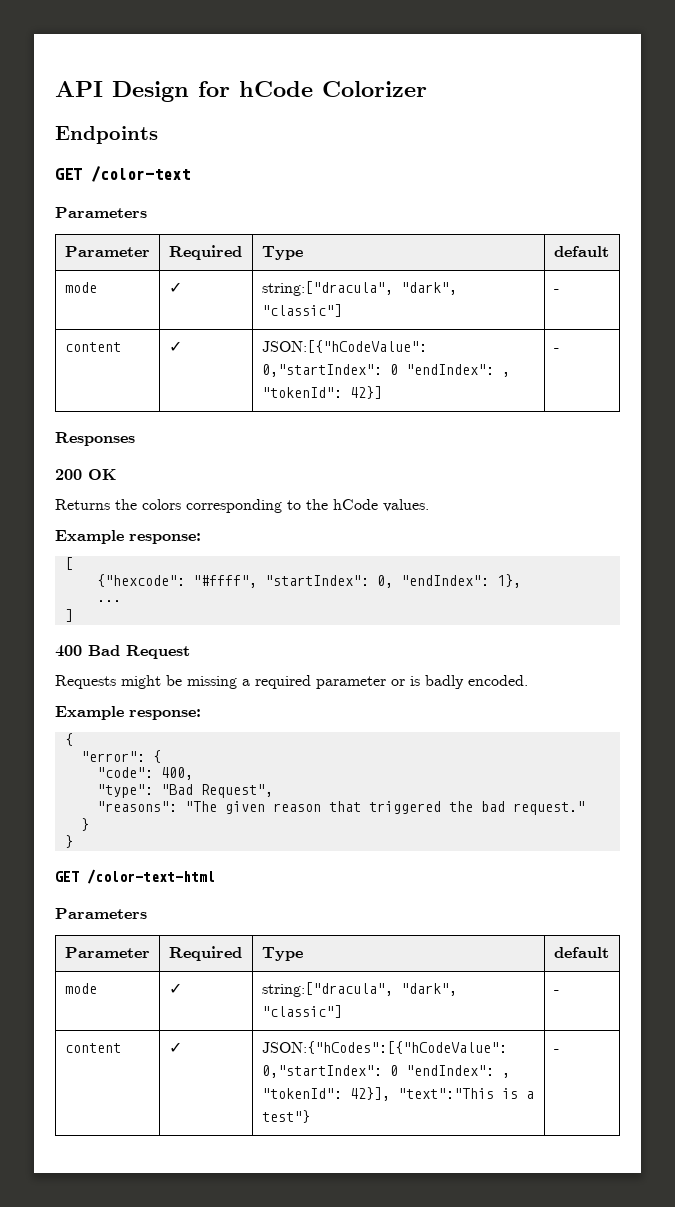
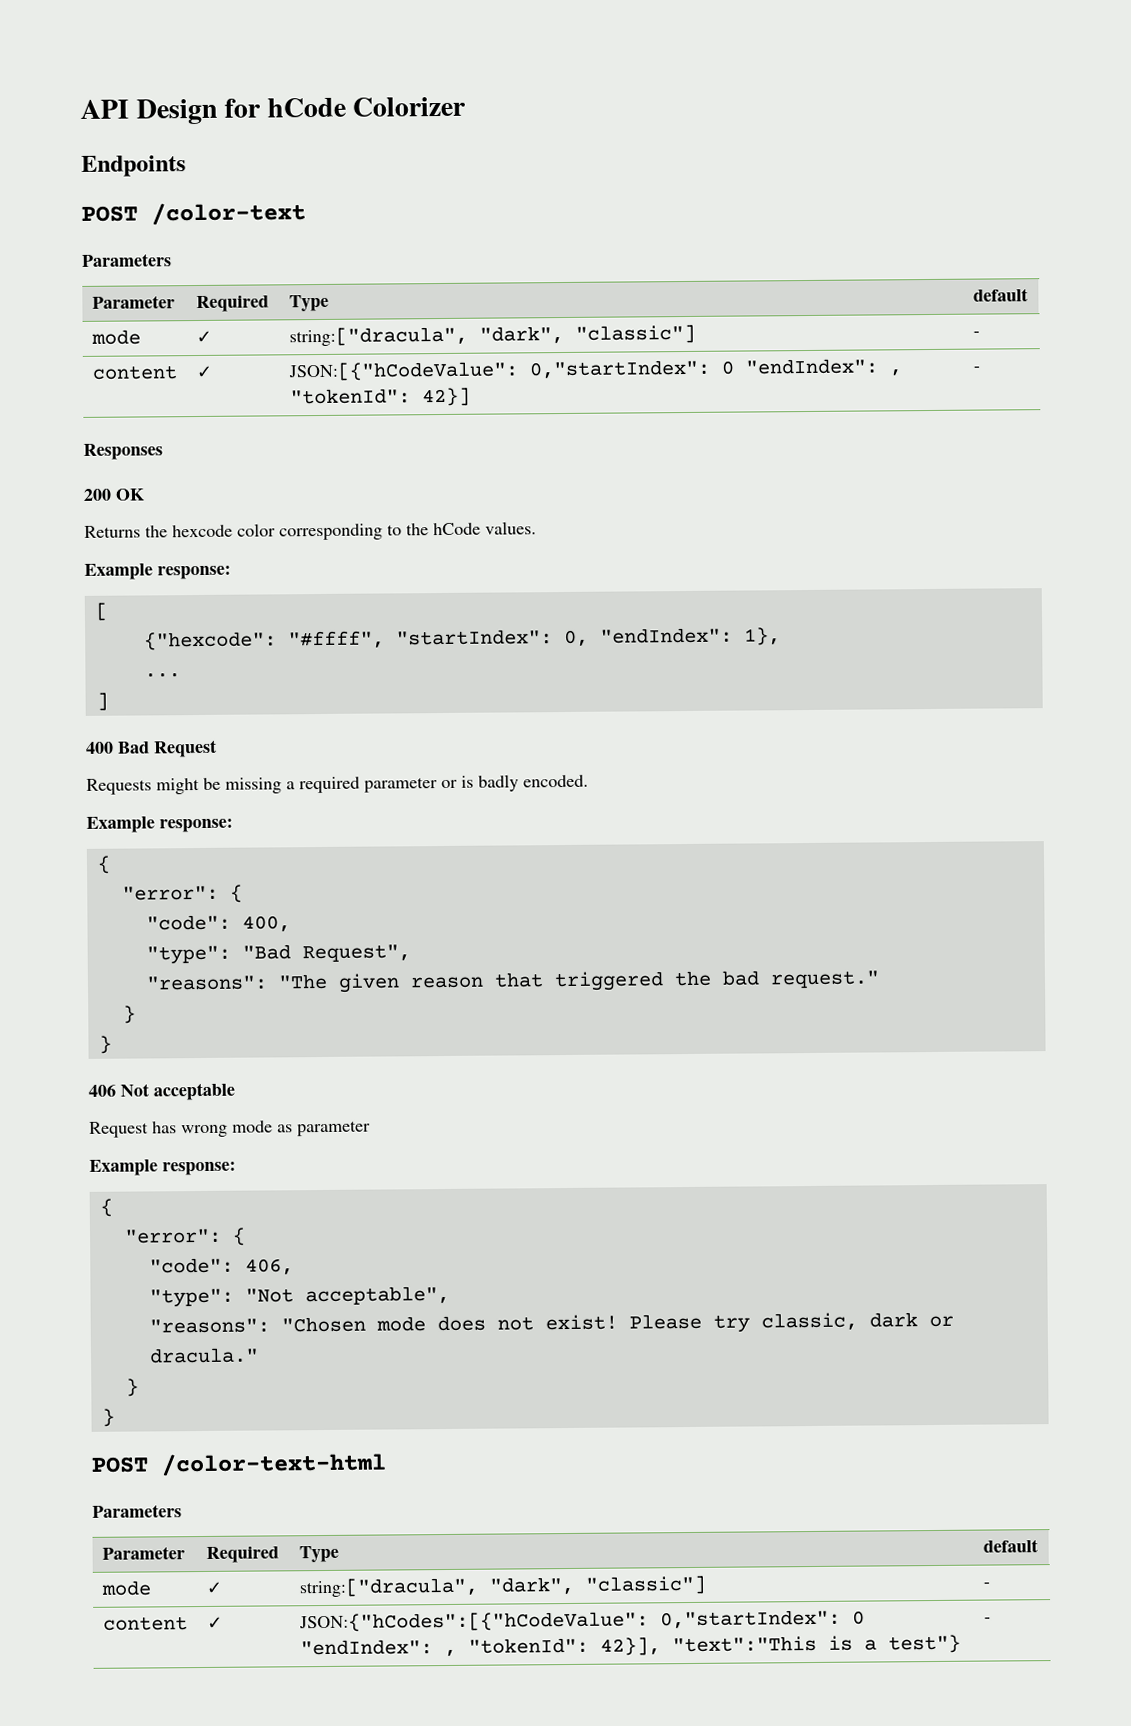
[55,168,82,180] GET -> [81,205,138,222] POST
[142,499,181,510] colors -> [172,523,276,538] hexcode color
[55,871,79,882] GET -> [88,1082,235,1101] [89,1120,371,1138] [89,1159,236,1176] [99,1198,113,1217] [123,1227,246,1246] [148,1257,294,1275] [148,1285,450,1308] [148,1312,954,1334] [148,1347,259,1364] [125,1378,139,1397] [101,1408,115,1427] [91,1456,148,1473] 406 Not acceptable // Request has wrong mode as parameter // Example response: // { // "error": { // "code": 406, // "type": "Not acceptable", // "reasons": "Chosen mode does not exist! Please try classic, dark or dracula." // } // } // POST

